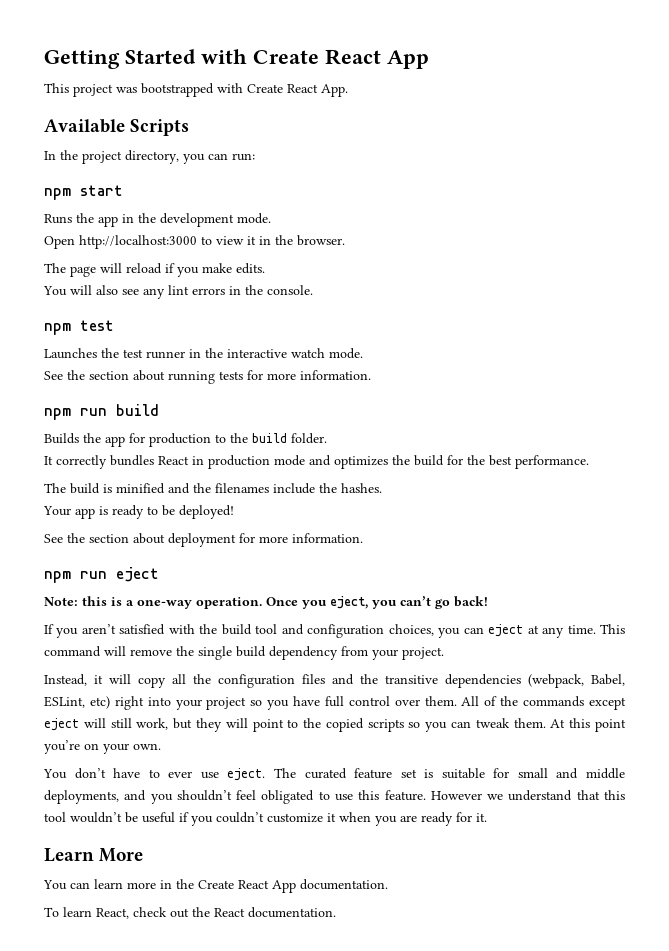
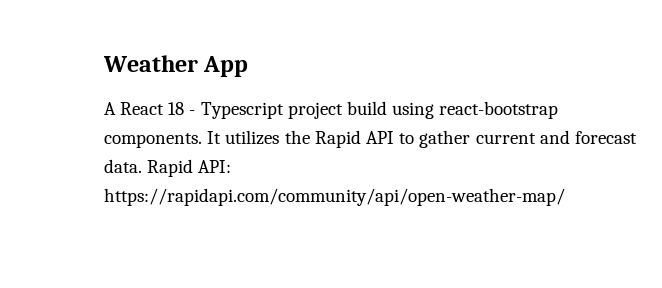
[44,49,429,69] [44,83,348,97] [44,119,190,136] [44,150,255,164] [44,185,123,200] [44,213,271,227] [44,235,345,249] [44,263,265,277] [43,285,313,299] [44,320,114,335] [44,348,363,359] [44,370,371,384] [44,404,159,420] [44,433,327,447] [44,455,589,469] [44,483,382,494] [43,505,234,519] [44,533,363,547] [44,567,159,583] [44,596,488,609] [44,624,626,638] [44,646,444,660] [44,674,625,688] [44,696,626,710] [44,718,626,732] [44,740,161,754] [43,768,625,781] [44,790,625,804] [44,812,487,826] [44,848,144,862] [43,879,388,893] [44,907,336,919] Getting Started with Create React App // This project was bootstrapped with Create React App. // Available Scripts // In the project directory, you can run: // npm start // Runs the app in the development mode. // Open http://localhost:3000 to view it in the browser. // The page will reload if you make edits. // You will also see any lint errors in the console. // npm test // Launches the test runner in the interactive watch mode. // See the section about running tests for more information. // npm run build // Builds the app for production to the build folder. // It correctly bundles React in production mode and optimizes the build for the best performance. // The build is minified and the filenames include the hashes. // Your app is ready to be deployed! // See the section about deployment for more information. // npm run eject // Note: this is a one-way operation. Once you eject, you can’t go back! // If you aren’t satisfied with the build tool and configuration choices, you can eject at any time. This command will remove the single build dependency from your project. // Instead, it will copy all the configuration files and the transitive dependencies (webpack, Babel, ESLint, etc) right into your project so you have full control over them. All of the commands except eject will still work, but they will point to the copied scripts so you can tweak them. At this point you’re on your own. // You don’t have to ever use eject. The curated feature set is suitable for small and middle deployments, and you shouldn’t feel obligated to use this feature. However we understand that this tool wouldn’t be useful if you couldn’t customize it when you are ready for it. // Learn More // You can learn more in the Create React App documentation. // To learn React, check out the React documentation. -> [103,55,249,77] [104,101,559,119] [104,130,637,148] [104,159,232,177] [104,188,565,206] Weather App // A React 18 - Typescript project build using react-bootstrap components. It utilizes the Rapid API to gather current and forecast data. Rapid API: https://rapidapi.com/community/api/open-weather-map/

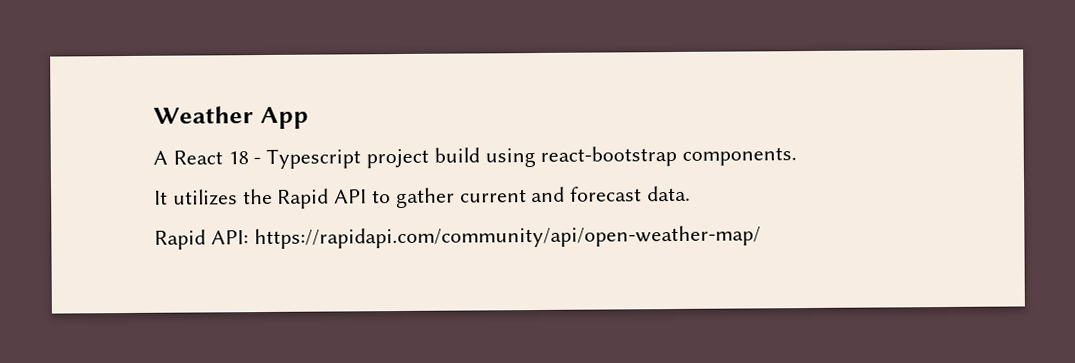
(202, 140) none -> (798, 156) //
(142, 166) none -> (692, 193) //

